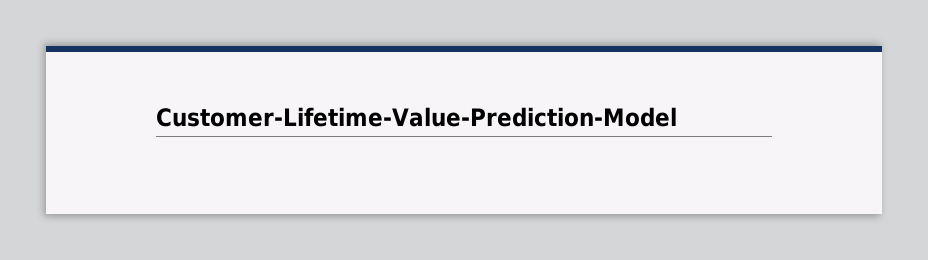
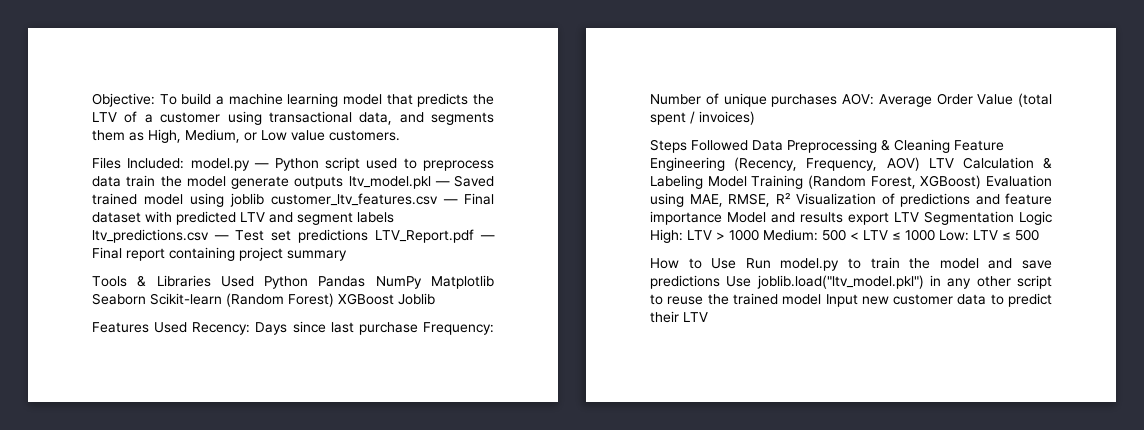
[156,107,677,127] Customer-Lifetime-Value-Prediction-Model -> [92,93,495,107] [92,111,494,125] [92,129,400,143] [92,157,494,171] [92,175,494,189] [92,193,494,207] [92,211,394,225] [92,229,495,243] [92,247,347,261] [92,275,494,289] [92,293,435,307] [92,321,494,335] [650,93,1052,107] [650,111,755,125] [650,139,1004,153] [650,157,1052,171] [650,175,1052,189] [650,193,1052,207] [650,211,1052,225] [650,229,1039,243] [650,257,1052,271] [650,275,1052,289] [650,293,1052,307] [650,311,708,323] Objective: To build a machine learning model that predicts the LTV of a customer using transactional data, and segments them as High, Medium, or Low value customers. // Files Included: model.py — Python script used to preprocess data train the model generate outputs ltv_model.pkl — Saved trained model using joblib customer_ltv_features.csv — Final dataset with predicted LTV and segment labels ltv_predictions.csv — Test set predictions LTV_Report.pdf — Final report containing project summary // Tools & Libraries Used Python Pandas NumPy Matplotlib Seaborn Scikit-learn (Random Forest) XGBoost Joblib // Features Used Recency: Days since last purchase Frequency: Number of unique purchases AOV: Average Order Value (total spent / invoices) // Steps Followed Data Preprocessing & Cleaning Feature Engineering (Recency, Frequency, AOV) LTV Calculation & Labeling Model Training (Random Forest, XGBoost) Evaluation using MAE, RMSE, R² Visualization of predictions and feature importance Model and results export LTV Segmentation Logic High: LTV > 1000 Medium: 500 < LTV ≤ 1000 Low: LTV ≤ 500 // How to Use Run model.py to train the model and save predictions Use joblib.load("ltv_model.pkl") in any other script to reuse the trained model Input new customer data to predict their LTV

